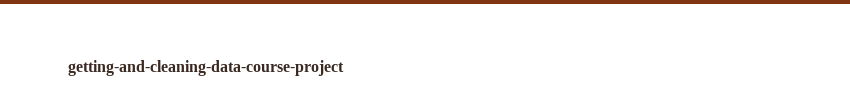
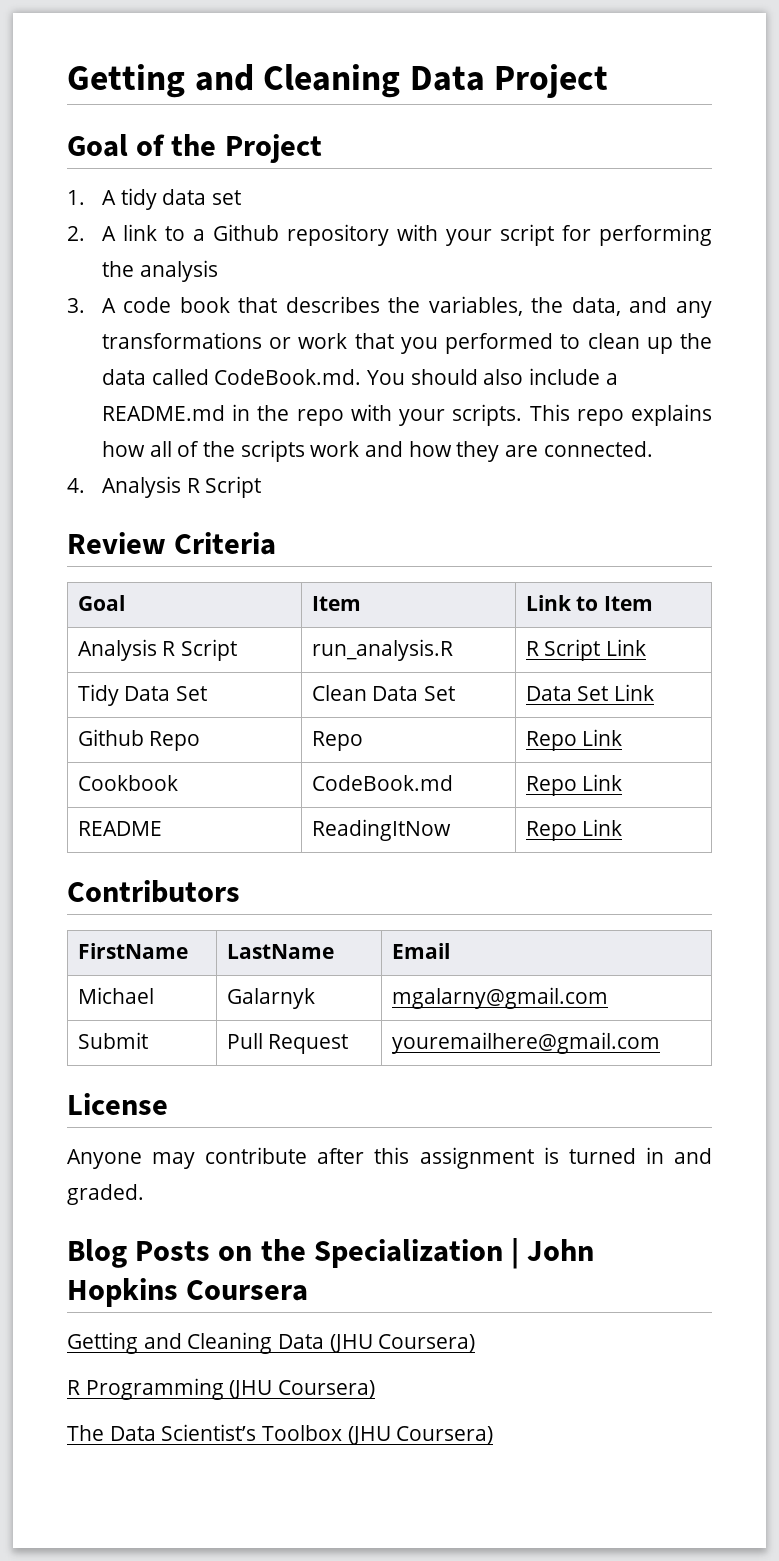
[68,60,344,76] getting-and-cleaning-data-course-project -> [67,64,609,98] [67,134,322,163] [67,188,241,210] [67,224,712,246] [101,260,218,282] [67,296,712,318] [101,332,712,354] [101,368,618,385] [101,404,712,426] [101,440,653,462] [67,476,262,498] [67,532,277,555] [77,595,125,611] [311,596,361,611] [525,595,653,611] [77,639,237,661] [311,639,453,661] [525,639,646,661] [77,684,207,706] [311,685,455,701] [525,684,654,701] [77,729,201,751] [311,731,363,751] [525,729,623,751] [77,775,178,791] [311,775,453,791] [525,774,623,796] [77,821,162,836] [311,819,451,841] [525,819,623,841] [67,880,240,903] [77,943,188,959] [226,944,334,959] [391,943,450,959] [77,987,154,1004] [226,988,315,1009] [391,987,608,1009] [77,1032,148,1049] [226,1033,349,1054] [391,1032,660,1054] [67,1093,168,1115] [67,1147,712,1169] [67,1184,144,1205] [67,1238,595,1269] [67,1278,309,1307] [67,1332,476,1354] [67,1378,376,1400] [67,1424,494,1445] Getting and Cleaning Data Project // Goal of the Project // 1. A tidy data set // 2. A link to a Github repository with your script for performing the analysis // 3. A code book that describes the variables, the data, and any transformations or work that you performed to clean up the data called CodeBook.md. You should also include a README.md in the repo with your scripts. This repo explains how all of the scripts work and how they are connected. // 4. Analysis R Script // Review Criteria // Goal | Item | Link to Item // Analysis R Script | run_analysis.R | R Script Link // Tidy Data Set | Clean Data Set | Data Set Link // Github Repo | Repo | Repo Link // Cookbook | CodeBook.md | Repo Link // README | ReadingItNow | Repo Link // Contributors // FirstName | LastName | Email // Michael | Galarnyk | mgalarny@gmail.com // Submit | Pull Request | youremailhere@gmail.com // License // Anyone may contribute after this assignment is turned in and graded. // Blog Posts on the Specialization | John Hopkins Coursera // Getting and Cleaning Data (JHU Coursera) // R Programming (JHU Coursera) // The Data Scientist’s Toolbox (JHU Coursera)

